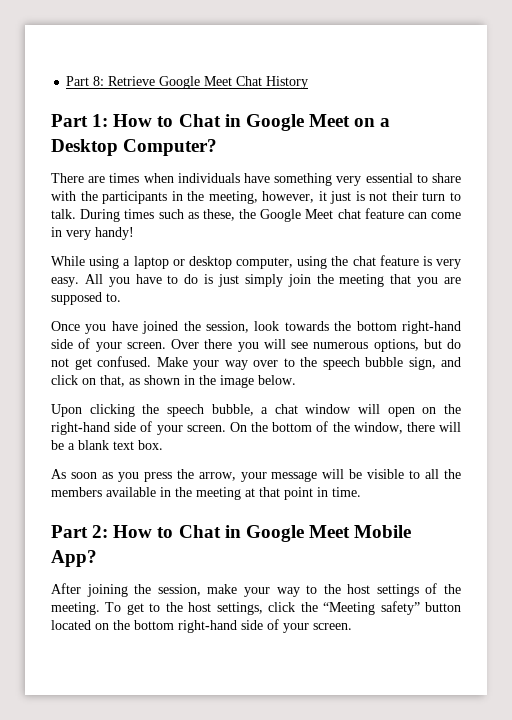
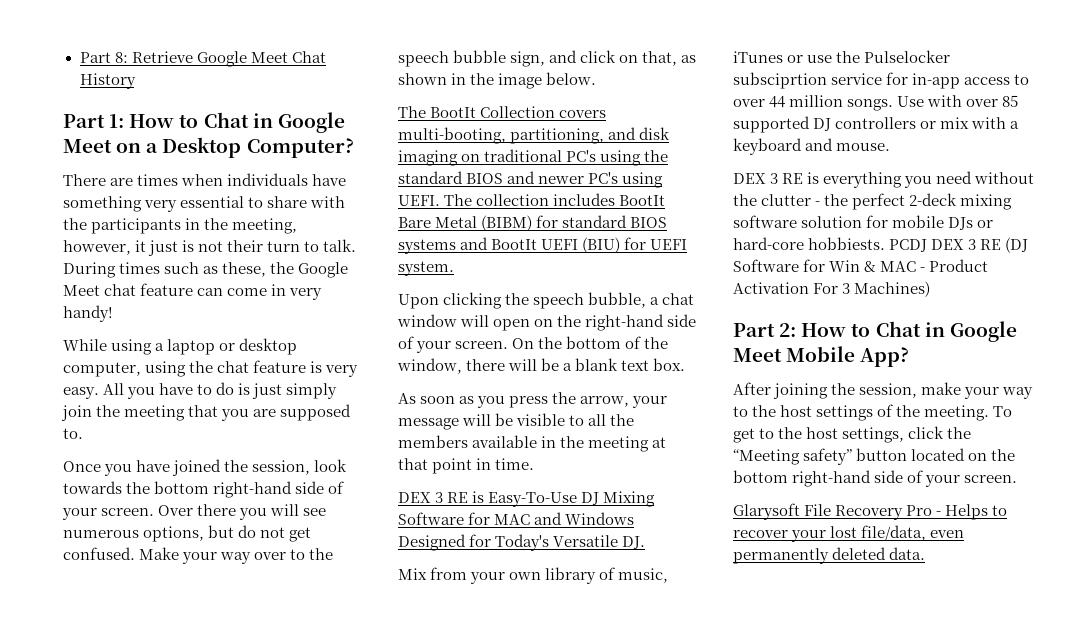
(296, 380) none -> [398,106,607,118] [398,127,671,144] [398,149,669,166] [398,171,664,188] [398,193,666,206] [398,215,668,231] [398,237,688,254] [398,261,454,276] // The BootIt Collection covers multi-booting, partitioning, and disk imaging on traditional PC's using the standard BIOS and newer PC's using UEFI. The collection includes BootIt Bare Metal (BIBM) for standard BIOS systems and BootIt UEFI (BIU) for UEFI system.
(361, 492) none -> [398,491,656,507] [398,512,635,525] [398,534,646,551] [398,567,669,584] [733,50,951,63] [733,72,1030,89] [733,95,1019,111] [733,116,1020,133] [733,138,891,155] [733,171,1035,188] [733,193,1013,210] [733,215,994,230] [733,237,1029,253] [733,259,989,272] [733,281,931,297] // DEX 3 RE is Easy-To-Use DJ Mixing Software for MAC and Windows Designed for Today's Versatile DJ. // Mix from your own library of music, iTunes or use the Pulselocker subsciprtion service for in-app access to over 44 million songs. Use with over 85 supported DJ controllers or mix with a keyboard and mouse. // DEX 3 RE is everything you need without the clutter - the perfect 2-deck mixing software solution for mobile DJs or hard-core hobbiests. PCDJ DEX 3 RE (DJ Software for Win & MAC - Product Activation For 3 Machines)
(352, 626) none -> [733,503,1008,520] [733,525,965,542] [733,547,926,564] // Glarysoft File Recovery Pro - Helps to recover your lost file/data, even permanently deleted data.

